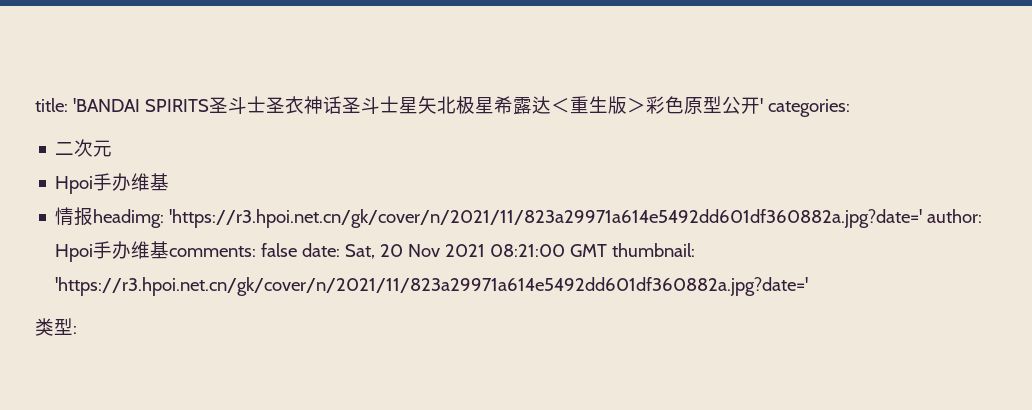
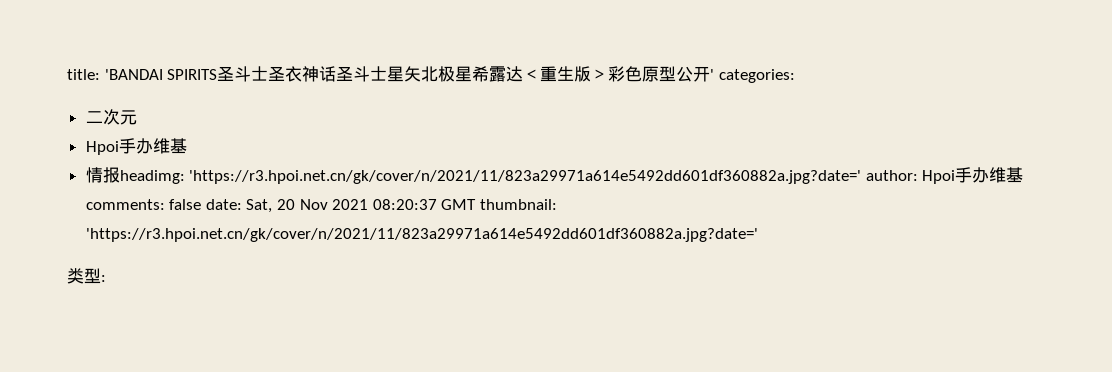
[490,244,566,257] 08:21:00 -> [372,199,437,210] 08:20:37

